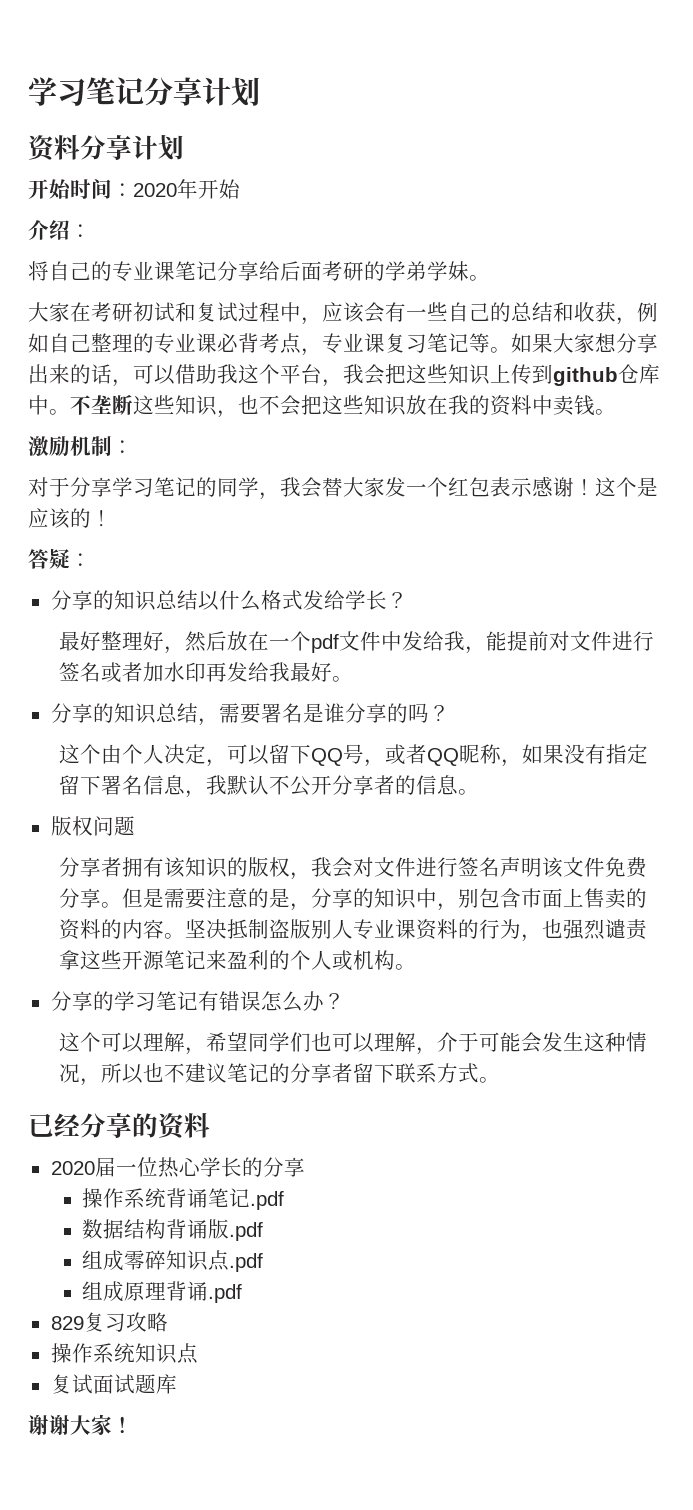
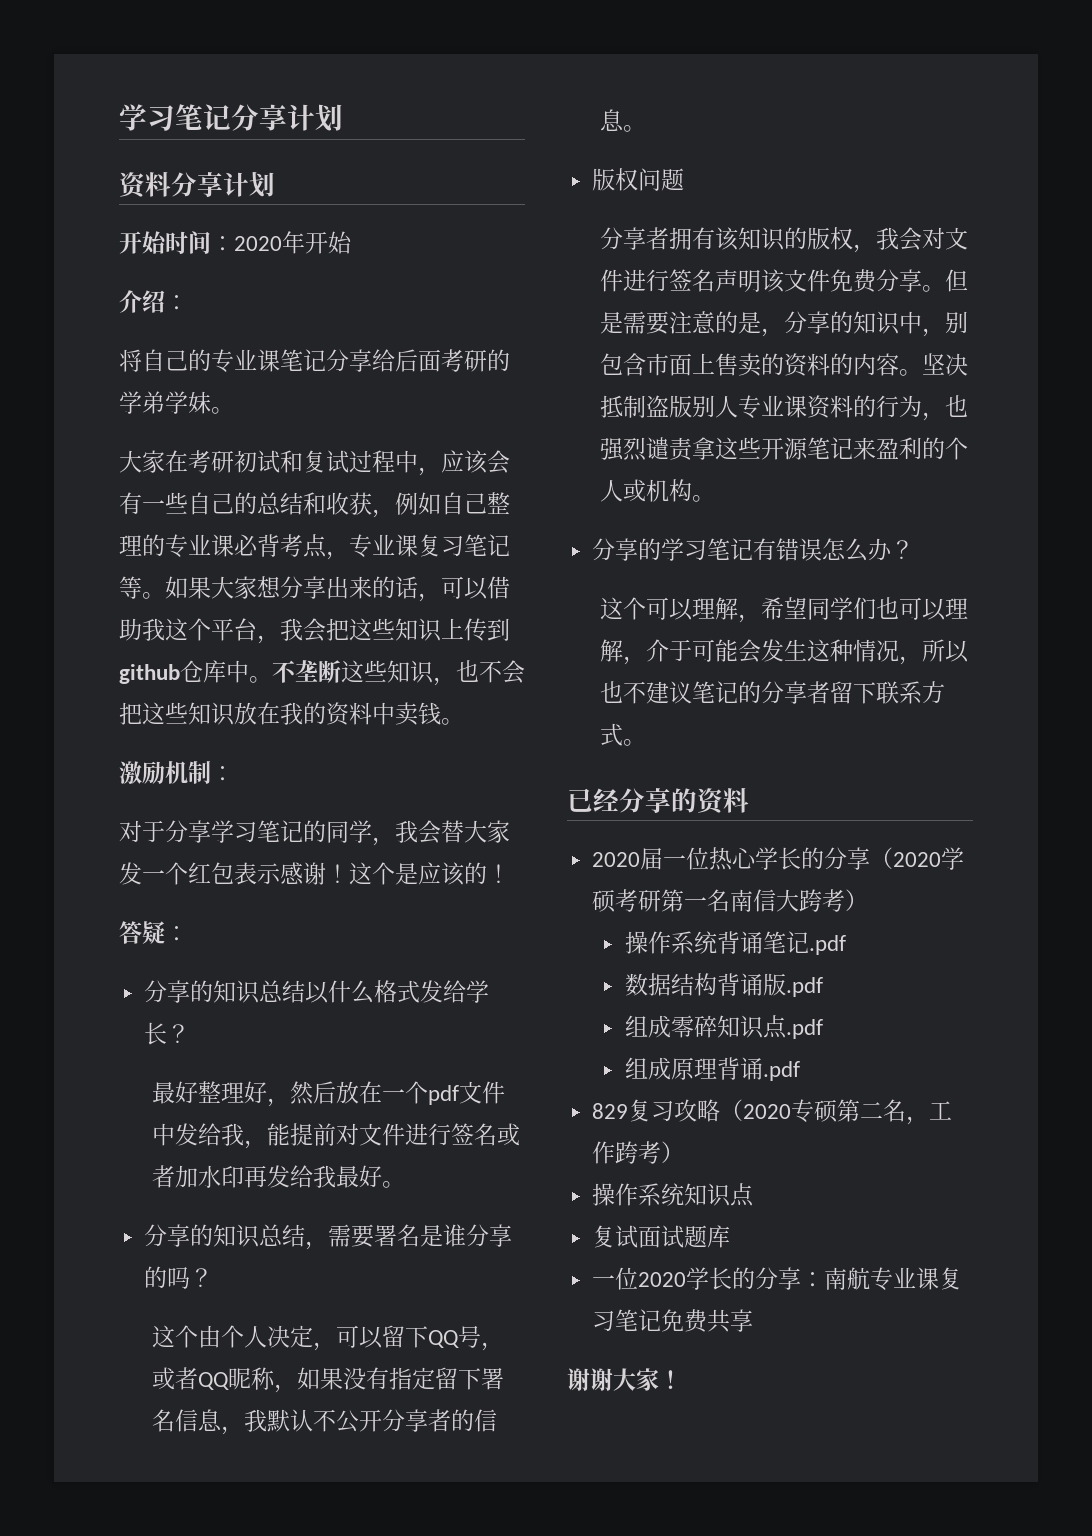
(305, 1167) none -> [870,847,965,870] [592,889,869,913] （2020学硕考研第一名南信大跨考）
(168, 1322) none -> [720,1099,953,1125] [592,1141,685,1164] （2020专硕第二名，工作跨考）
(177, 1384) none -> [592,1267,963,1291] [592,1309,754,1333] // 一位2020学长的分享：南航专业课复习笔记免费共享

